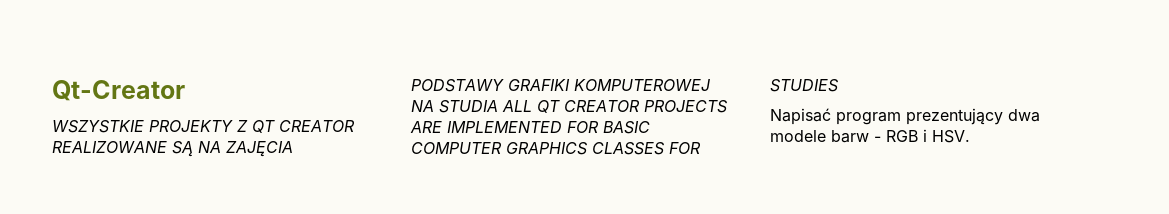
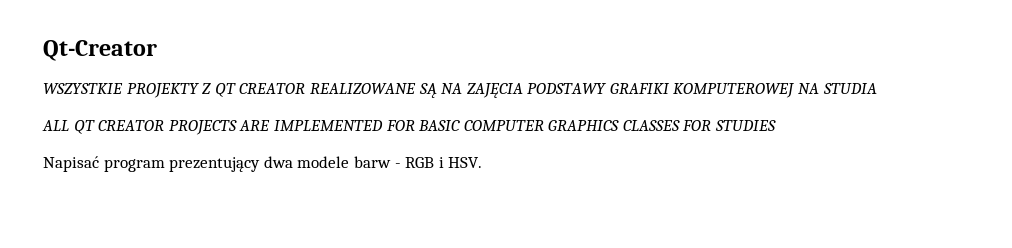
(498, 106) none -> (877, 88) //

